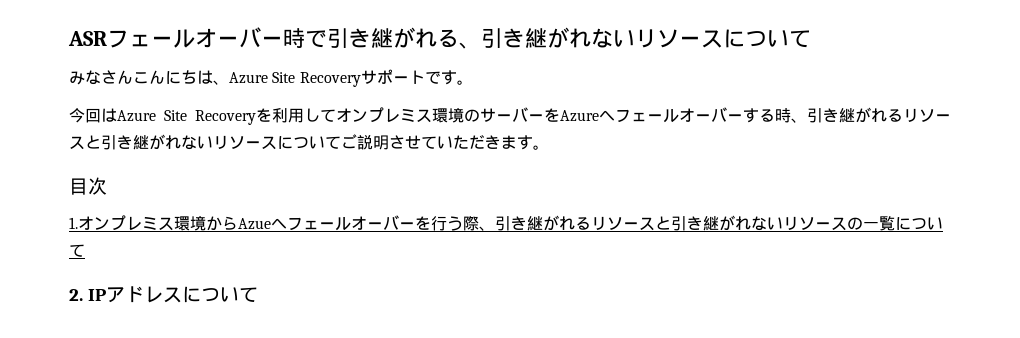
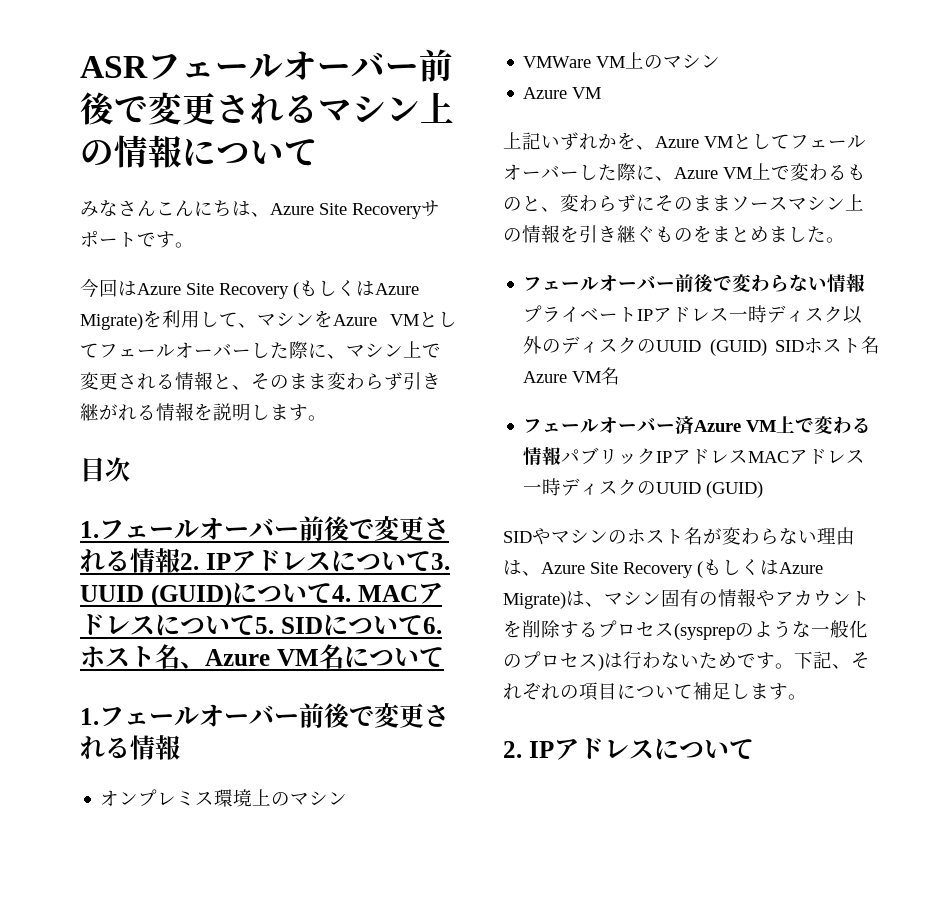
[283,27,723,49] 時で引き継がれる、引き継がれないリソース -> [419,49,453,82] [80,92,454,125] [80,135,182,168] 前後で変更されるマシン上の情報
[256,107,951,123] [69,134,549,150] [69,177,107,195] [69,215,943,231] [69,244,85,257] を利用してオンプレミス環境のサーバーをAzureへフェールオーバーする時、引き継がれるリソースと引き継がれないリソースについてご説明させていただきます。 // 目次 // 1.オンプレミス環境からAzueへフェールオーバーを行う際、引き継がれるリソースと引き継がれないリソースの一覧について -> [293,280,419,299] [80,310,457,330] [80,341,441,359] [80,371,441,390] [80,402,327,421] [80,457,130,482] [80,516,449,541] [80,548,450,573] [80,582,443,608] [80,614,442,636] [80,644,444,669] [80,703,449,728] [80,735,180,760] [100,789,348,807] [523,52,721,69] [523,87,602,99] [503,132,866,150] [503,163,866,181] [503,194,864,212] [503,224,845,243] [523,273,866,292] [523,305,863,324] [523,336,880,356] [523,367,621,385] [523,416,872,434] [523,446,866,465] [523,478,764,498] [503,527,855,545] [503,559,823,578] [503,588,870,609] [503,620,868,640] [503,651,870,671] [503,682,807,701] (もしくはAzure Migrate)を利用して、マシンをAzure VMとしてフェールオーバーした際に、マシン上で変更される情報と、そのまま変わらず引き継がれる情報を説明します。 // 目次 // 1.フェールオーバー前後で変更される情報2. IPアドレスについて3. UUID (GUID)について4. MACアドレスについて5. SIDについて6.ホスト名、Azure VM名について // 1.フェールオーバー前後で変更される情報 // オンプレミス環境上のマシン // VMWare VM上のマシン // Azure VM // 上記いずれかを、Azure VMとしてフェールオーバーした際に、Azure VM上で変わるものと、変わらずにそのままソースマシン上の情報を引き継ぐものをまとめました。 // フェールオーバー前後で変わらない情報プライベートIPアドレス一時ディスク以外のディスクのUUID (GUID) SIDホスト名Azure VM名 // フェールオーバー済Azure VM上で変わる情報パブリックIPアドレスMACアドレス一時ディスクのUUID (GUID) // SIDやマシンのホスト名が変わらない理由は、Azure Site Recovery (もしくはAzure Migrate)は、マシン固有の情報やアカウントを削除するプロセス(sysprepのような一般化のプロセス)は行わないためです。下記、それぞれの項目について補足します。

